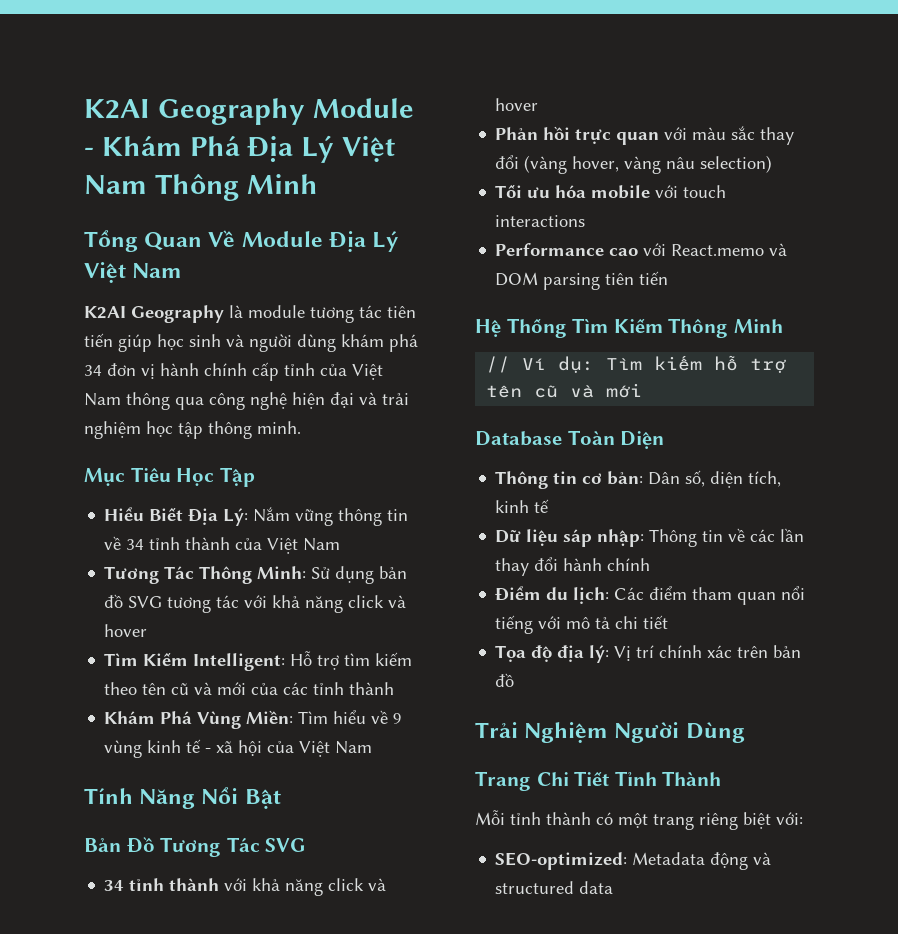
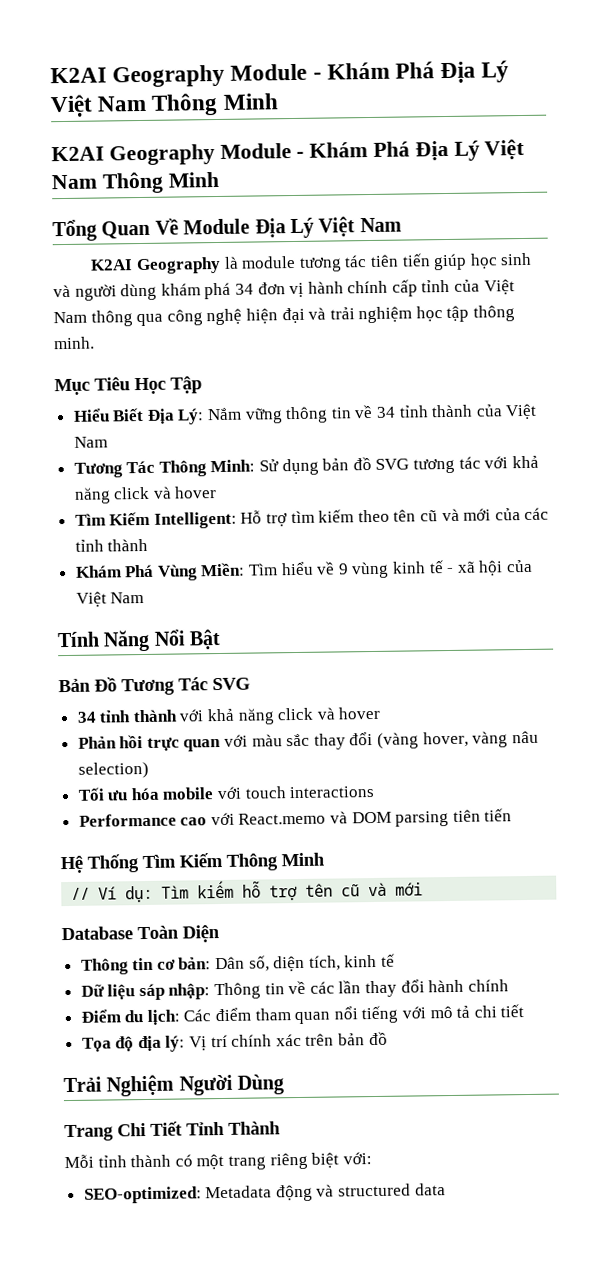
(318, 184) none -> [51,138,526,166] [51,171,220,194] // K2AI Geography Module - Khám Phá Địa Lý Việt Nam Thông Minh

